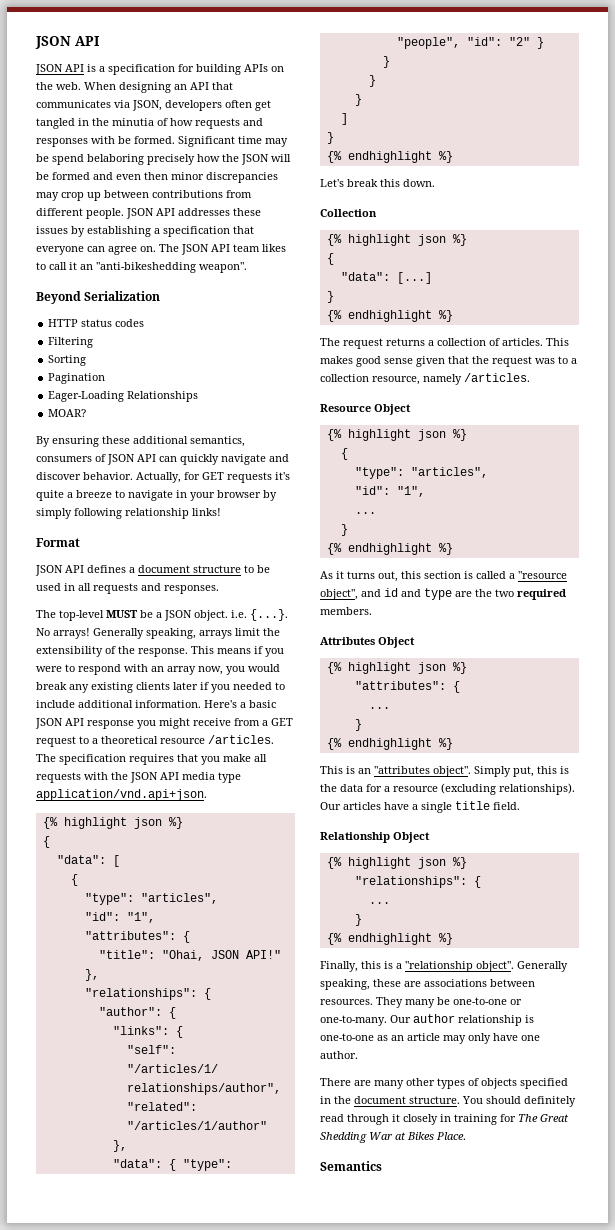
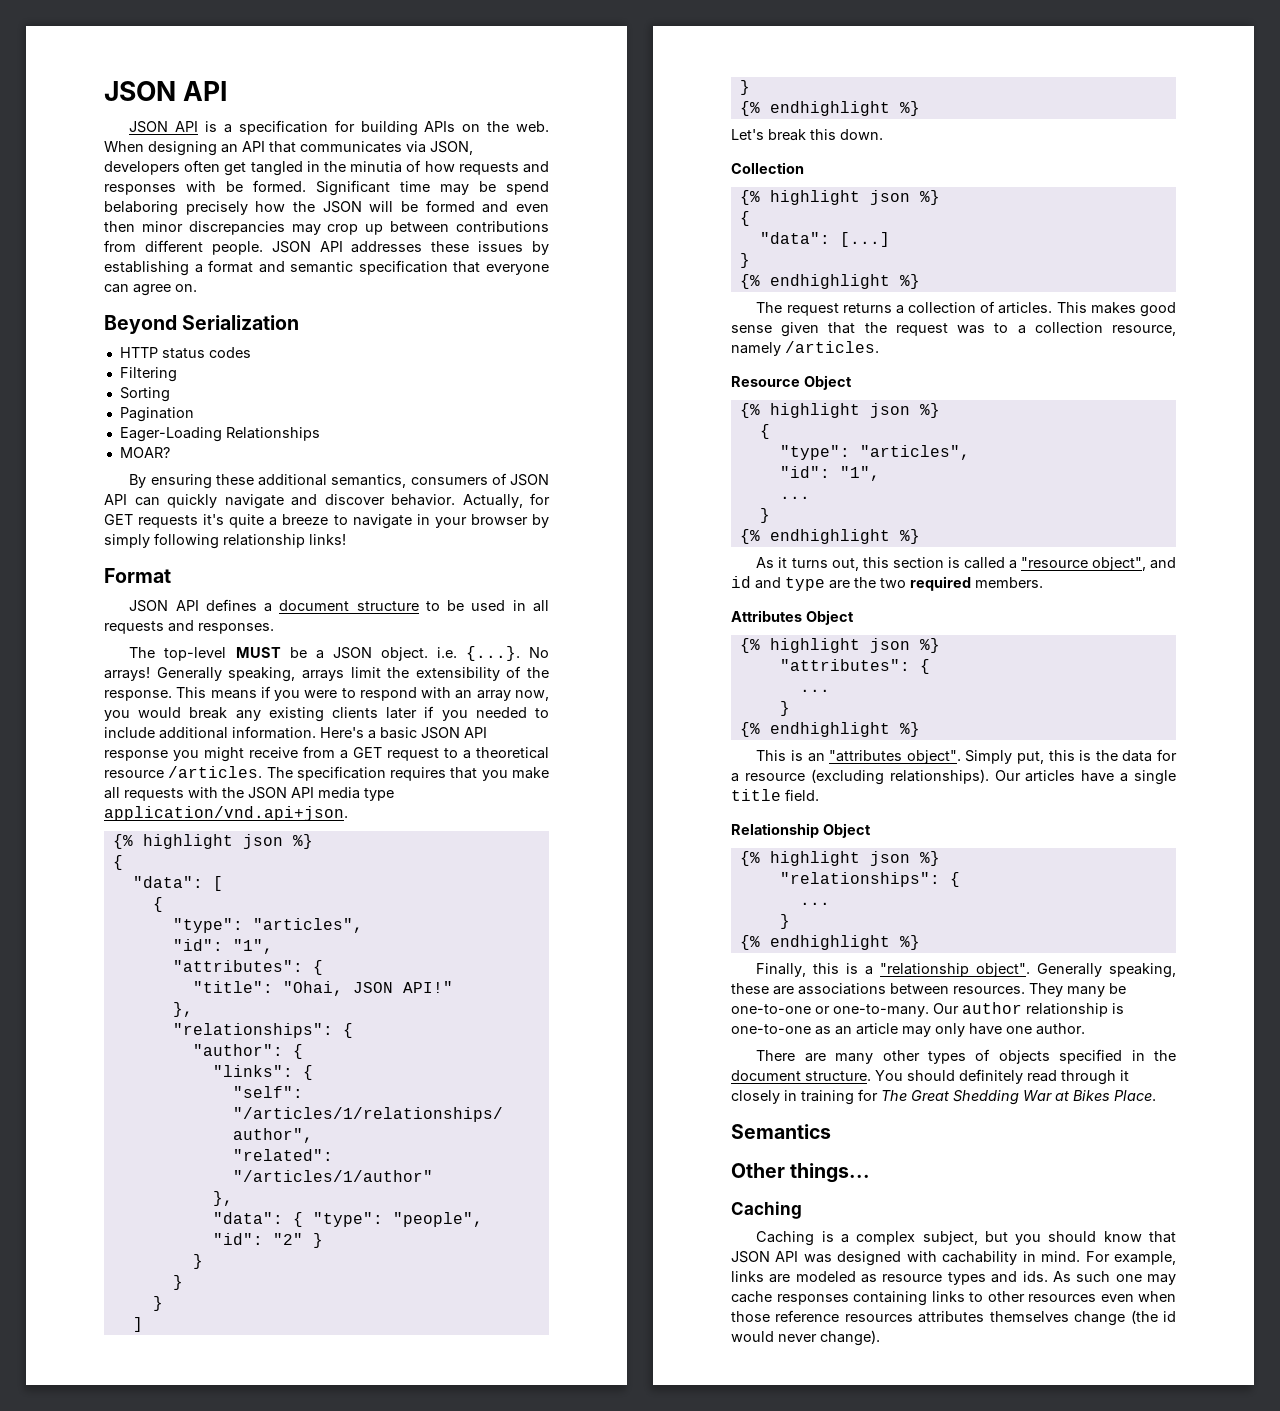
(160, 231) none -> [208,260,354,273] format and semantic
[159,244,286,255] [36,262,247,273] The JSON API team likes to call it an "anti-bikeshedding weapon". -> (197, 288) none
(382, 1166) none -> [731,1163,871,1183] [731,1201,802,1219] [756,1231,1176,1246] [731,1251,1176,1266] [731,1271,1176,1285] [731,1291,1176,1306] [731,1310,1176,1326] [731,1330,880,1346] // Other things... // Caching // Caching is a complex subject, but you should know that JSON API was designed with cachability in mind. For example, links are modeled as resource types and ids. As such one may cache responses containing links to other resources even when those reference resources attributes themselves change (the id would never change).

